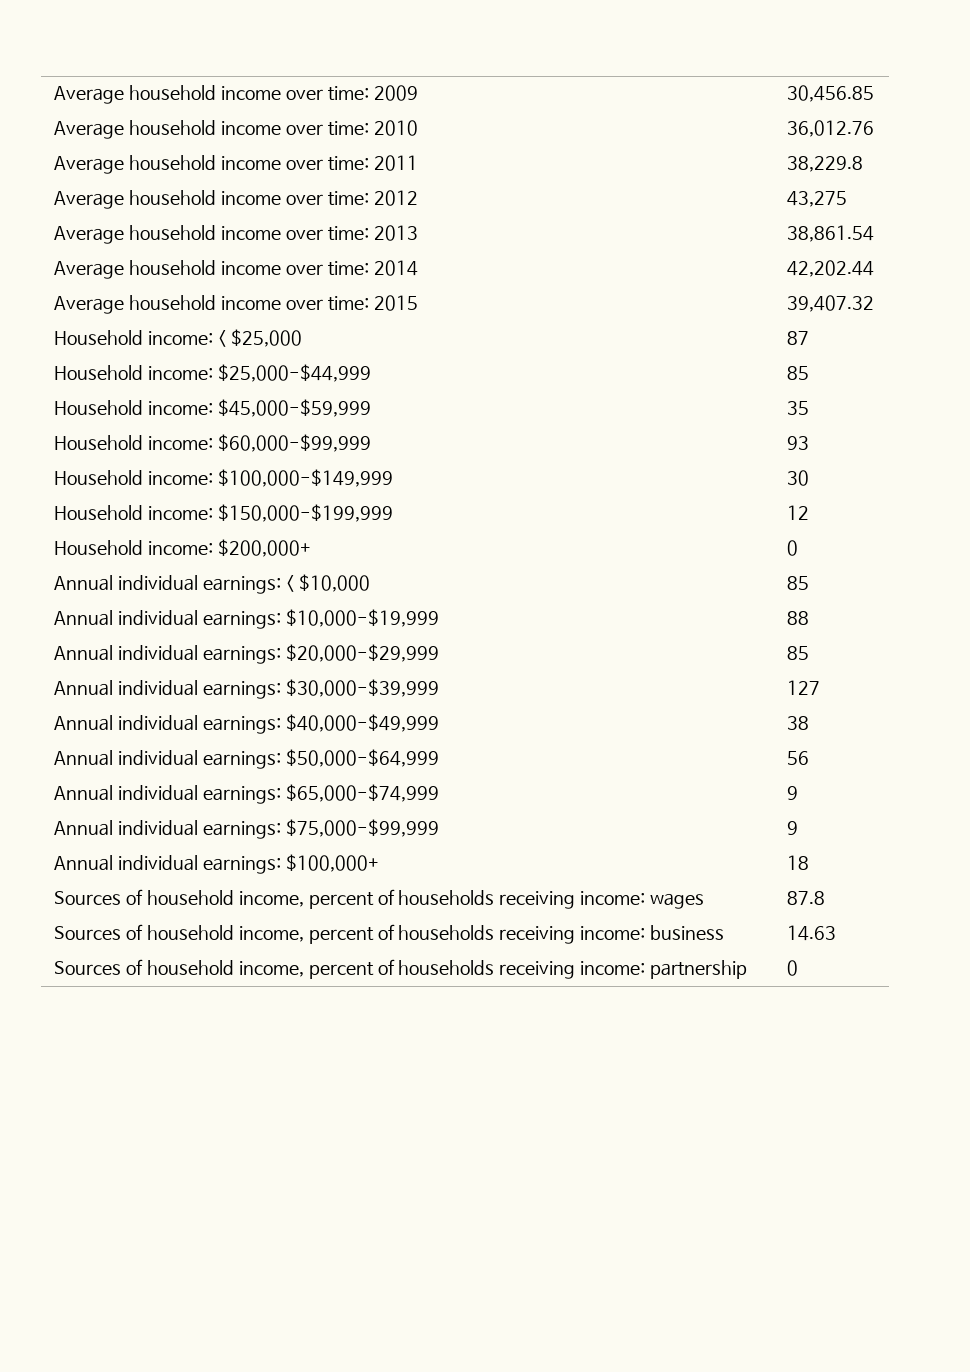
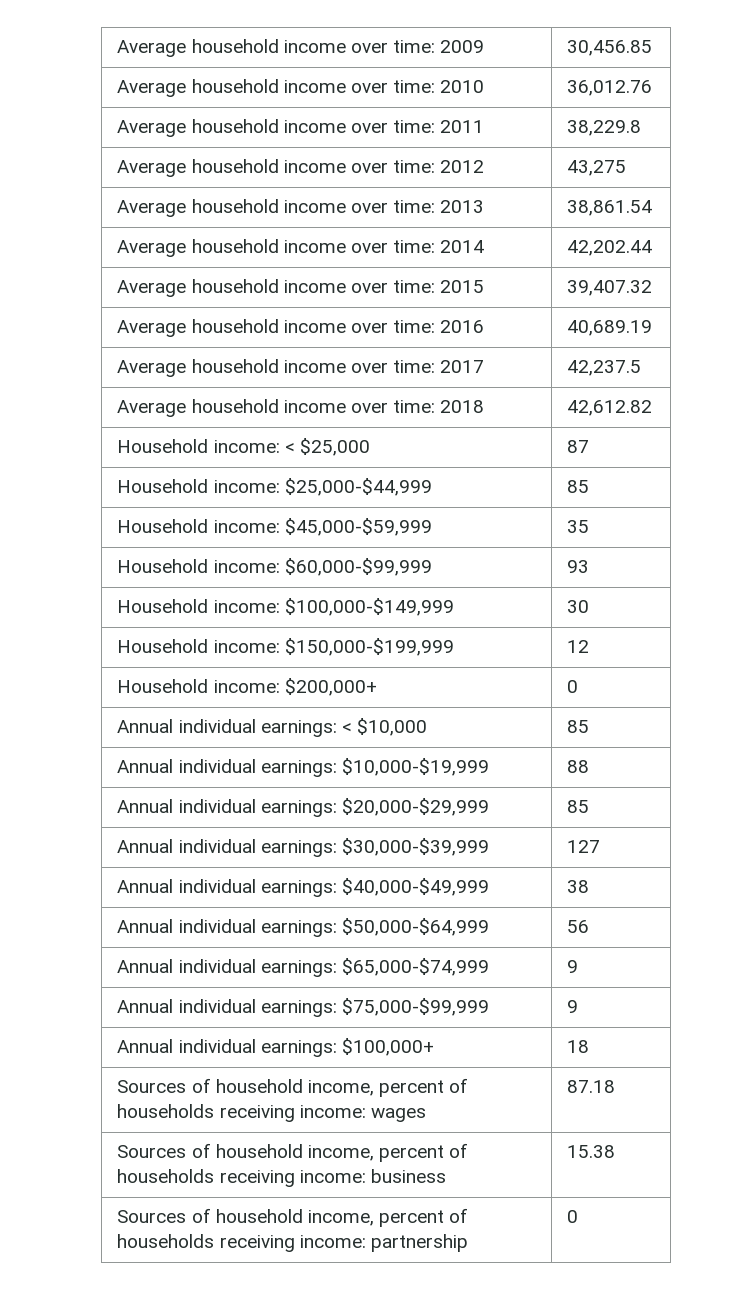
(875, 303) none -> [117,319,485,337] [567,320,653,336] [117,359,485,377] [567,360,642,376] [117,399,485,417] [567,400,653,416] // Average household income over time: 2016 | 40,689.19 // Average household income over time: 2017 | 42,237.5 // Average household income over time: 2018 | 42,612.82
[787,891,826,905] 87.8 -> [567,1080,616,1093] 87.18
[787,925,837,941] 14.63 -> [567,1145,616,1158] 15.38

